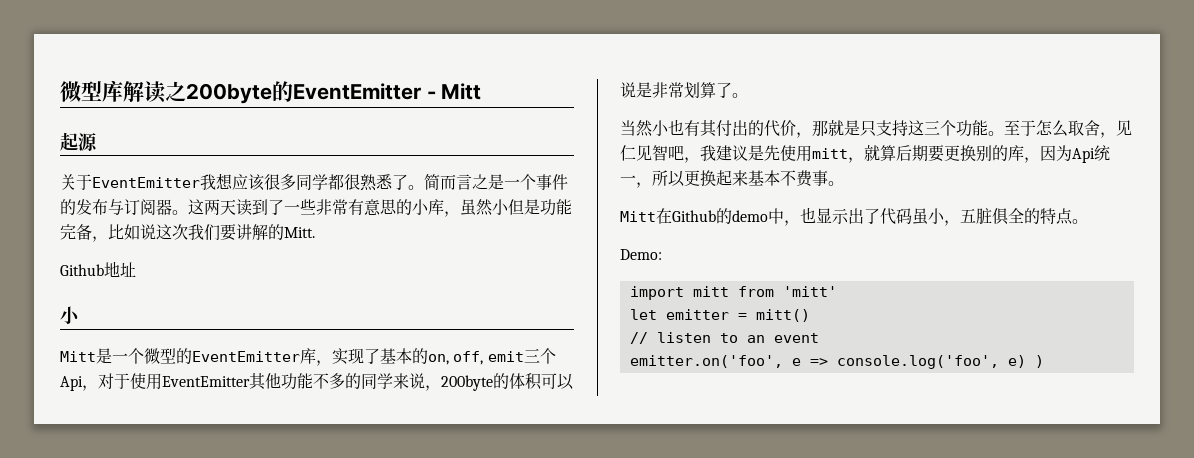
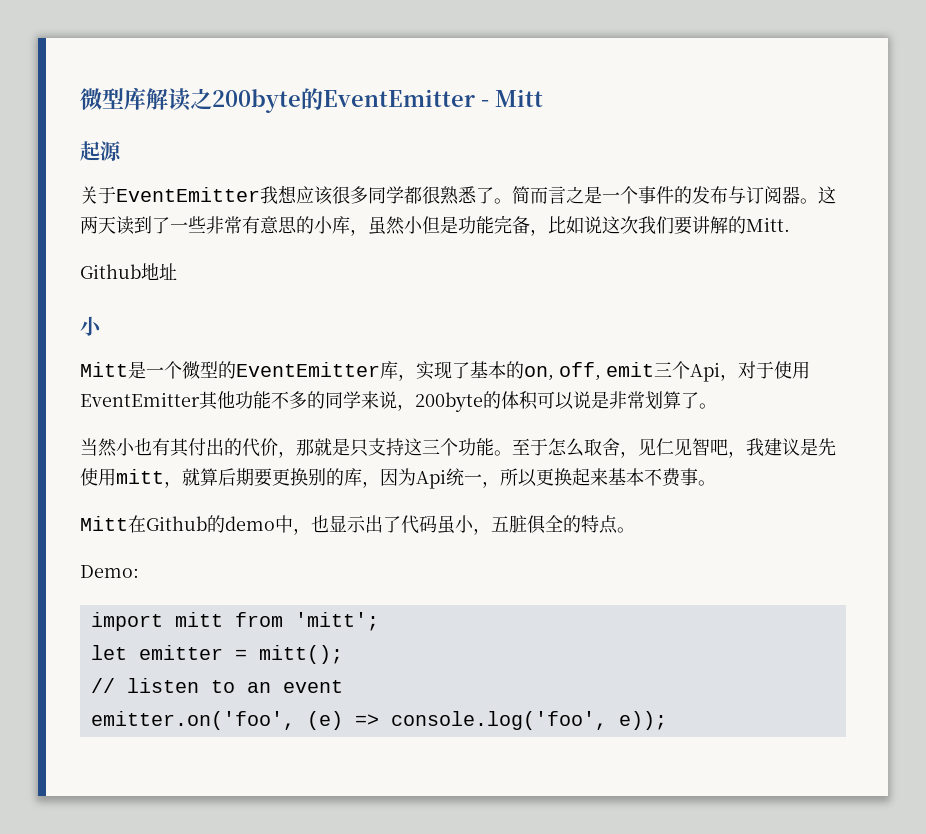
[782,286,837,297] 'mitt' -> [294,612,379,631] 'mitt';
[755,309,810,322] mitt() -> [258,645,343,664] mitt();
[791,358,801,366] e -> [306,711,343,730] (e)
[1007,355,1044,368] e) ) -> [618,711,667,730] e));

